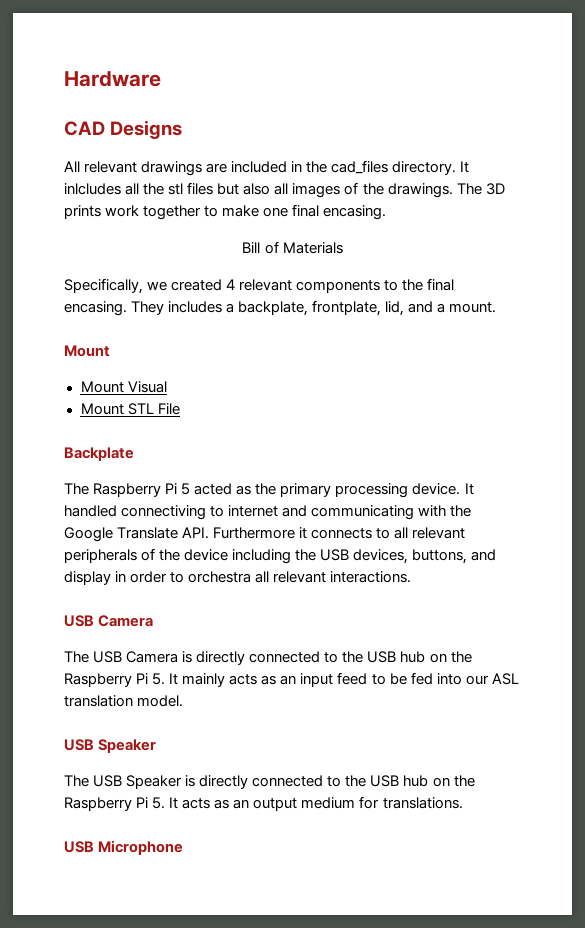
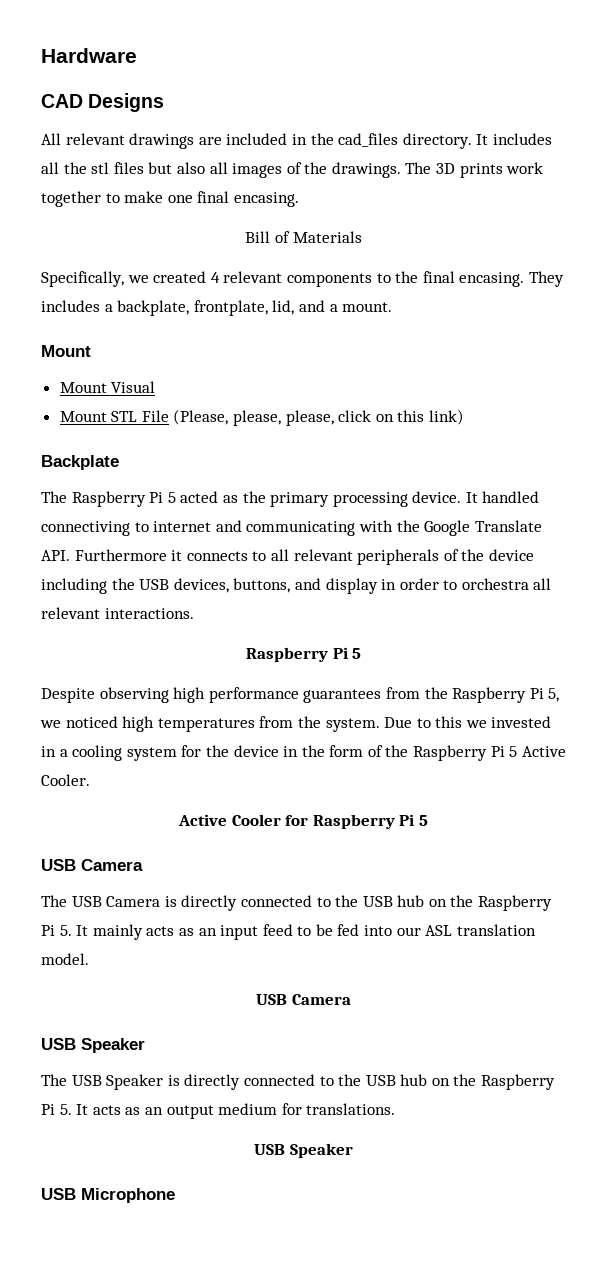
[64,183,121,195] inlcludes -> [492,133,552,145] includes
(180, 409) none -> [173,409,465,426] (Please, please, please, click on this link)
(412, 577) none -> [245,647,362,662] [41,687,560,703] [40,716,552,732] [41,745,566,761] [41,774,90,786] [178,814,428,829] // Raspberry Pi 5 // Despite observing high performance guarantees from the Raspberry Pi 5, we noticed high temperatures from the system. Due to this we invested in a cooling system for the device in the form of the Raspberry Pi 5 Active Cooler. // Active Cooler for Raspberry Pi 5
(184, 701) none -> [256,994,351,1005] // USB Camera
(463, 803) none -> [254,1143,353,1158] // USB Speaker

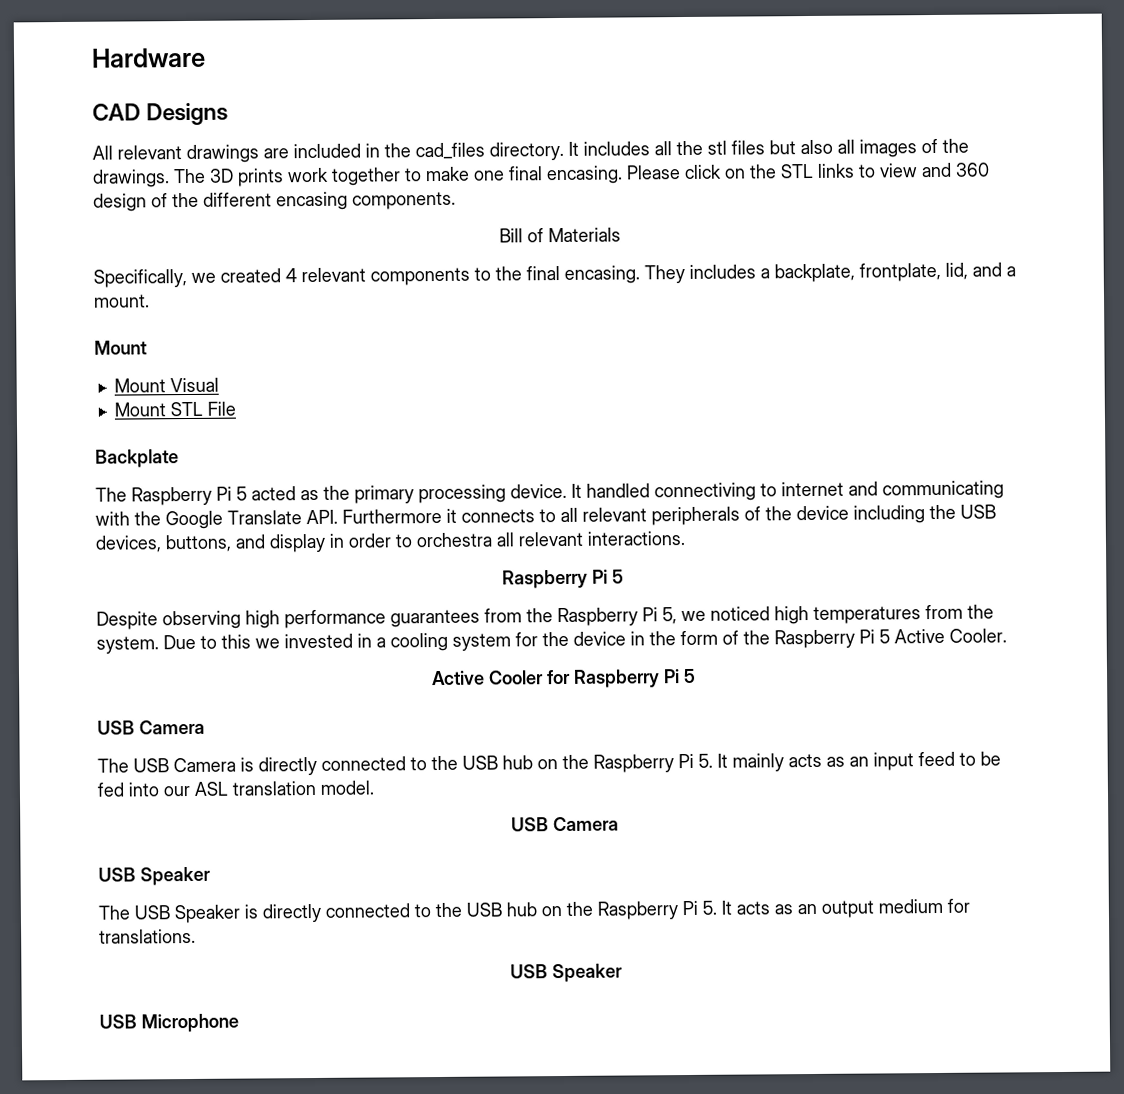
(299, 199) none -> [626,162,990,180] [93,191,456,212] Please click on the STL links to view and 360 design of the different encasing components.
[173,409,465,426] (Please, please, please, click on this link) -> (236, 408) none

